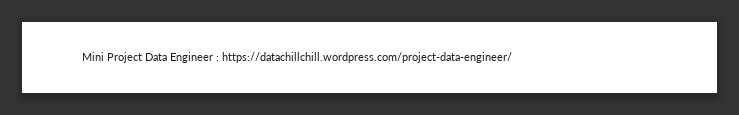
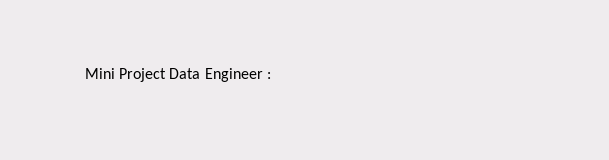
[222,52,512,63] https://datachillchill.wordpress.com/project-data-engineer/ -> (271, 75) none

